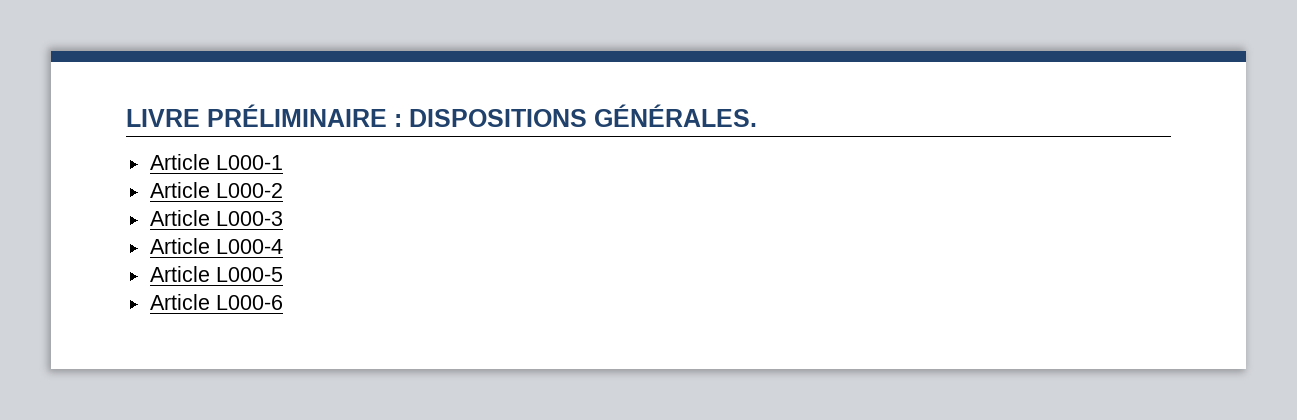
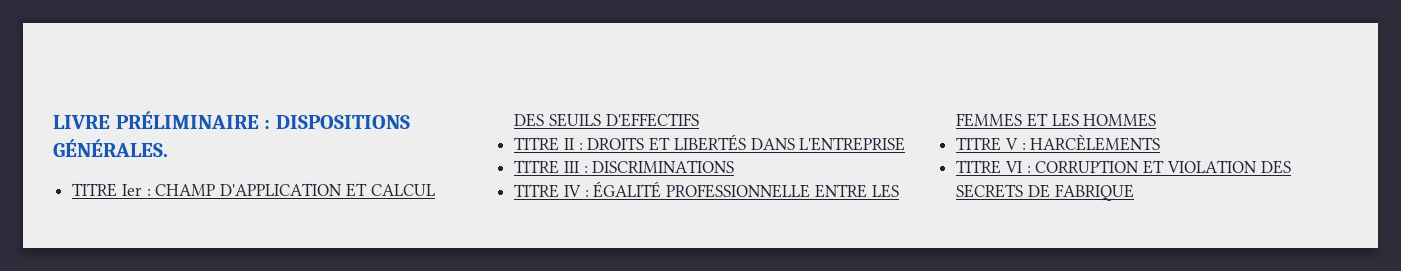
[149,154,283,170] [149,182,283,198] [149,210,283,226] [149,238,283,254] [149,266,283,282] [149,294,283,310] Article L000-1 // Article L000-2 // Article L000-3 // Article L000-4 // Article L000-5 // Article L000-6 -> [72,183,435,197] [514,113,699,127] [514,134,906,151] [514,160,735,174] [514,181,899,198] [956,113,1157,127] [956,134,1161,151] [956,160,1291,174] [956,184,1134,201] TITRE Ier : CHAMP D'APPLICATION ET CALCUL DES SEUILS D'EFFECTIFS // TITRE II : DROITS ET LIBERTÉS DANS L'ENTREPRISE // TITRE III : DISCRIMINATIONS // TITRE IV : ÉGALITÉ PROFESSIONNELLE ENTRE LES FEMMES ET LES HOMMES // TITRE V : HARCÈLEMENTS // TITRE VI : CORRUPTION ET VIOLATION DES SECRETS DE FABRIQUE

